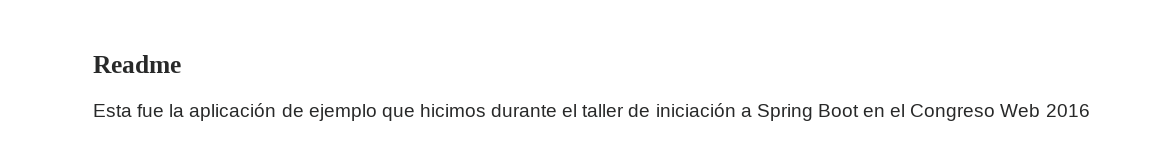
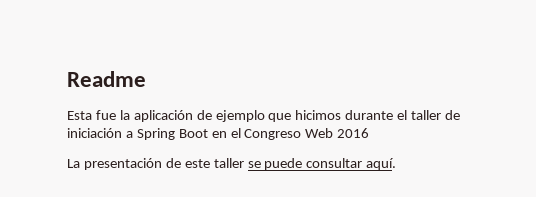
(1090, 110) none -> [67,158,397,170] // La presentación de este taller se puede consultar aquí.

